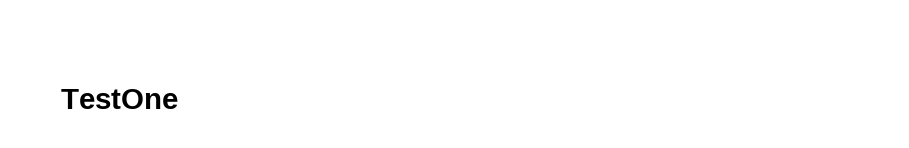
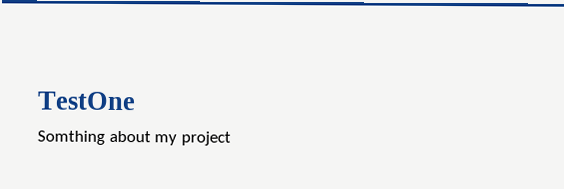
(178, 99) none -> [37,130,231,146] // Somthing about my project

